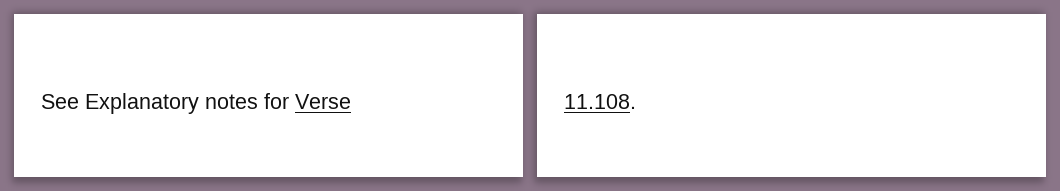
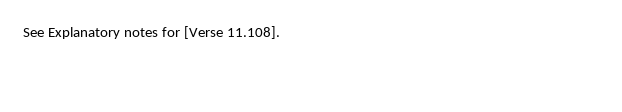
[295,94,636,109] Verse 11.108. -> [183,26,280,39] [Verse 11.108].

